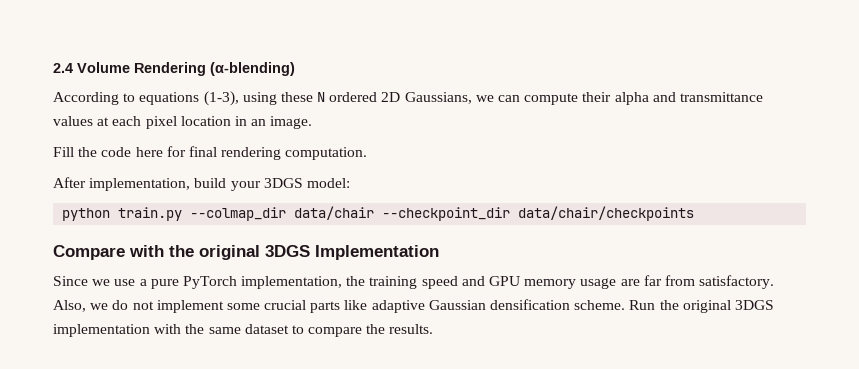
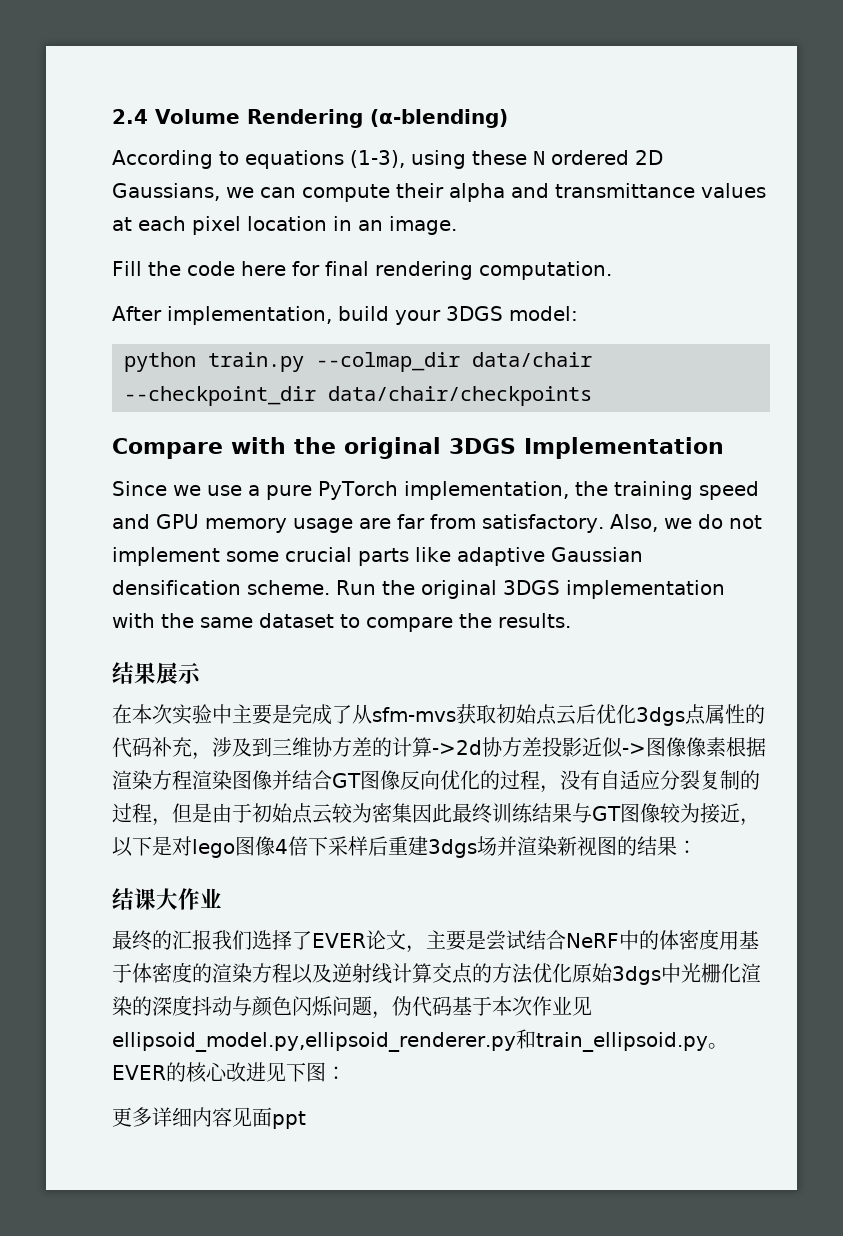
(434, 329) none -> [112,662,201,684] [112,704,765,726] [112,737,766,760] [112,770,760,793] [112,803,760,826] [112,836,697,858] [112,888,222,910] [112,929,759,953] [112,962,761,985] [112,995,592,1019] [112,1029,728,1052] [112,1062,346,1083] [112,1107,306,1129] // 结果展示 // 在本次实验中主要是完成了从sfm-mvs获取初始点云后优化3dgs点属性的代码补充，涉及到三维协方差的计算->2d协方差投影近似->图像像素根据渲染方程渲染图像并结合GT图像反向优化的过程，没有自适应分裂复制的过程，但是由于初始点云较为密集因此最终训练结果与GT图像较为接近，以下是对lego图像4倍下采样后重建3dgs场并渲染新视图的结果： // 结课大作业 // 最终的汇报我们选择了EVER论文，主要是尝试结合NeRF中的体密度用基于体密度的渲染方程以及逆射线计算交点的方法优化原始3dgs中光栅化渲染的深度抖动与颜色闪烁问题，伪代码基于本次作业见ellipsoid_model.py,ellipsoid_renderer.py和train_ellipsoid.py。EVER的核心改进见下图： // 更多详细内容见面ppt

